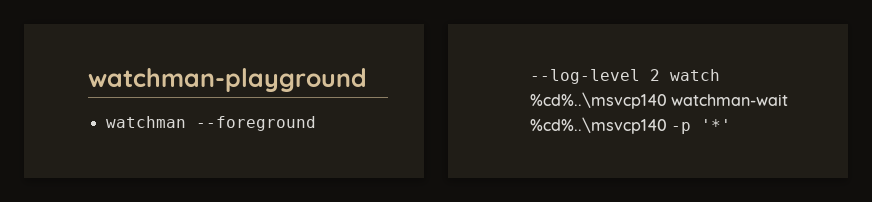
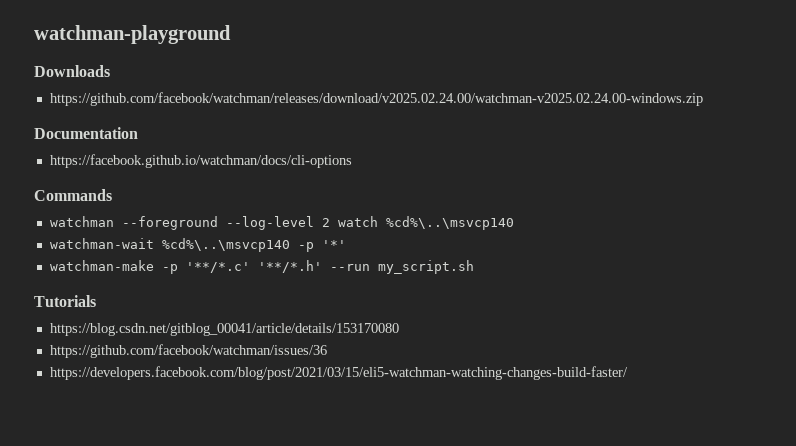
(367, 80) none -> [34,65,110,77] [49,92,703,106] [34,127,138,139] [49,154,352,168] [34,189,112,201] // Downloads // https://github.com/facebook/watchman/releases/download/v2025.02.24.00/watchman-v2025.02.24.00-windows.zip // Documentation // https://facebook.github.io/watchman/docs/cli-options // Commands
[529,92,788,109] [529,117,667,134] %cd%..\msvcp140 watchman-wait %cd%..\msvcp140 -> [385,216,514,230] [49,238,290,252] %cd%\..\msvcp140 // watchman-wait %cd%\..\msvcp140
(731, 125) none -> [49,260,474,274] [34,295,96,307] [49,323,399,336] [49,344,327,358] [49,366,628,380] // watchman-make -p '**/*.c' '**/*.h' --run my_script.sh // Tutorials // https://blog.csdn.net/gitblog_00041/article/details/153170080 // https://github.com/facebook/watchman/issues/36 // https://developers.facebook.com/blog/post/2021/03/15/eli5-watchman-watching-changes-build-faster/

